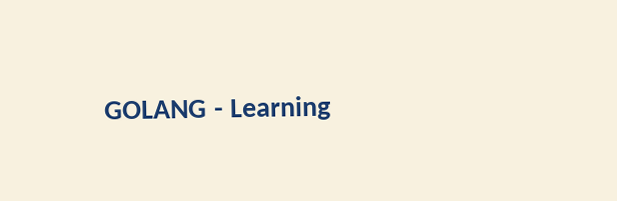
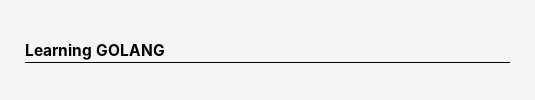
[103,95,332,122] GOLANG - Learning -> [25,43,166,60] Learning GOLANG

